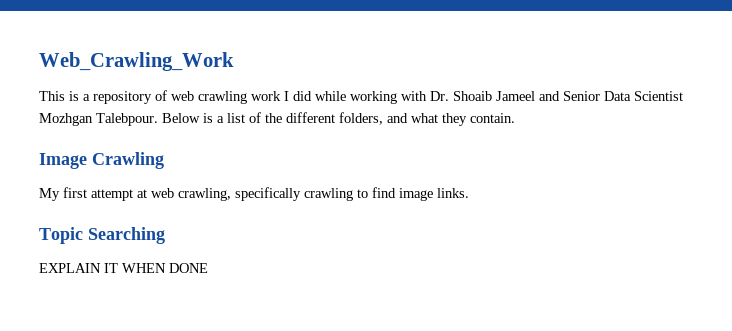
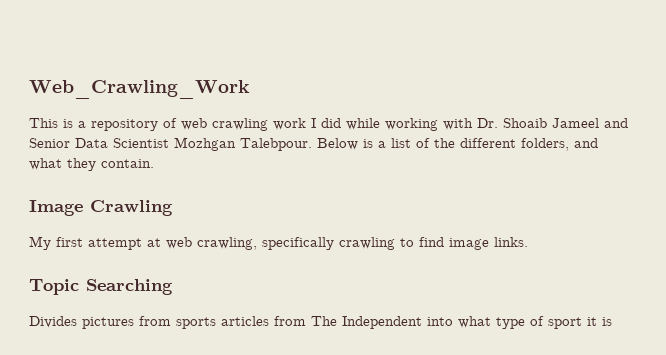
[39,263,208,273] EXPLAIN IT WHEN DONE -> [29,316,612,329] Divides pictures from sports articles from The Independent into what type of sport it is

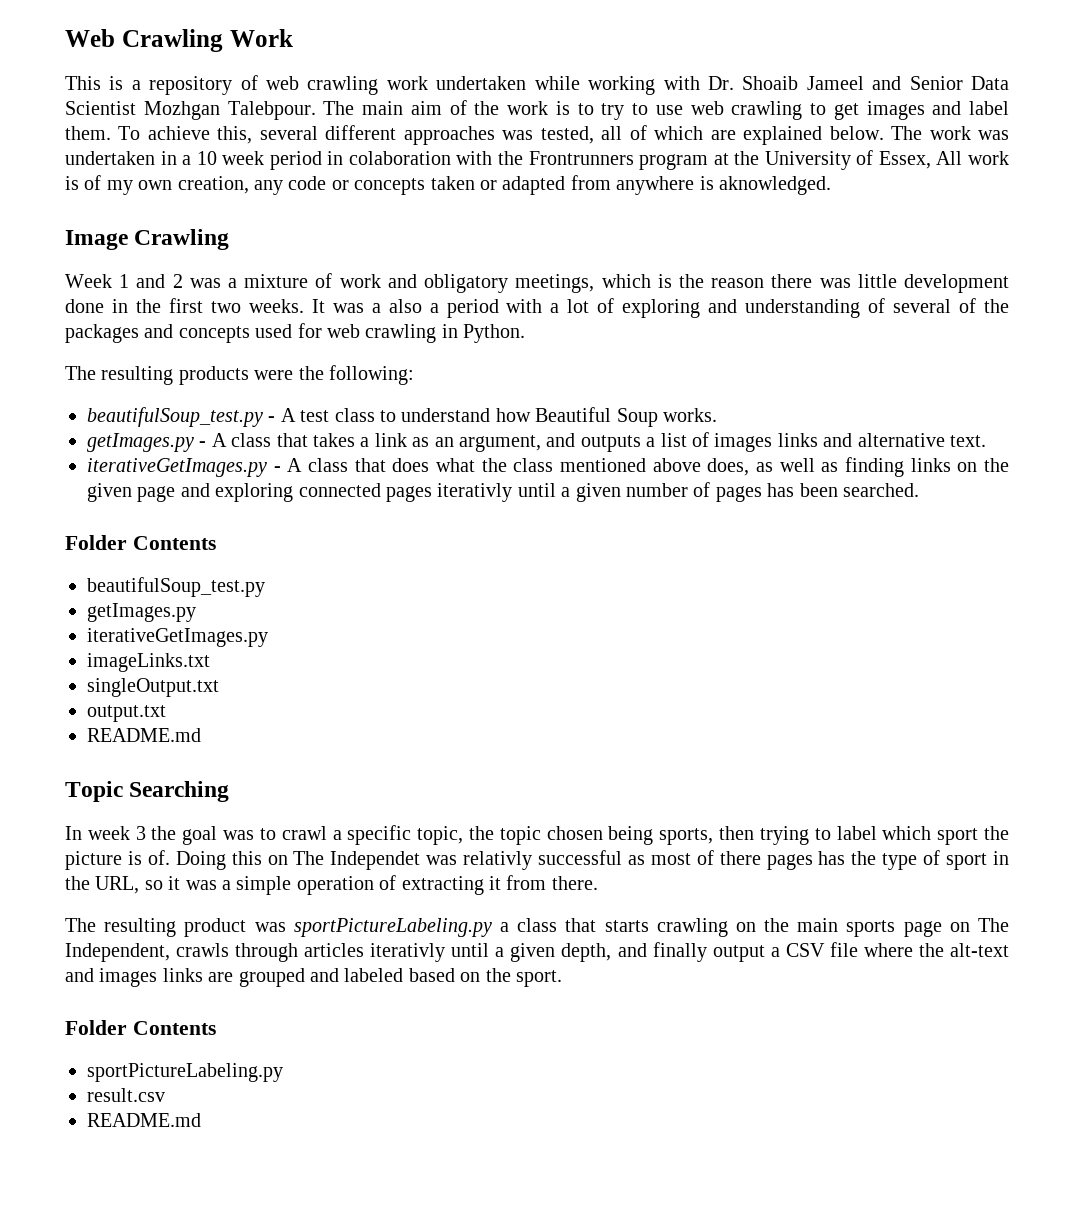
[29,80,250,99] Web_Crawling_Work -> [65,29,293,52] Web Crawling Work
[311,118,341,128] I did -> [436,76,527,90] undertaken
[317,138,598,151] [29,158,154,171] [29,200,173,216] [29,236,528,250] [29,279,173,295] [29,316,612,329] Below is a list of the different folders, and what they contain. // Image Crawling // My first attempt at web crawling, specifically crawling to find image links. // Topic Searching // Divides pictures from sports articles from The Independent into what type of sport it is -> [323,100,1009,120] [65,125,1010,145] [65,150,1009,170] [65,175,831,195] [65,229,230,250] [65,273,1010,293] [65,298,1010,318] [65,323,526,343] [65,365,414,385] [87,407,717,427] [87,432,986,452] [87,457,1009,477] [87,482,919,502] [65,535,216,550] [87,577,265,597] [87,603,196,622] [87,628,268,647] [87,653,210,672] [87,678,219,697] [87,705,166,722] [87,728,201,742] [65,781,230,802] [65,825,1010,845] [65,850,1010,870] [65,875,598,895] [65,918,1009,937] [65,942,1009,962] [65,968,562,987] [65,1020,216,1035] [87,1063,283,1082] [87,1088,165,1102] [87,1113,201,1127] The main aim of the work is to try to use web crawling to get images and label them. To achieve this, several different approaches was tested, all of which are explained below. The work was undertaken in a 10 week period in colaboration with the Frontrunners program at the University of Essex, All work is of my own creation, any code or concepts taken or adapted from anywhere is aknowledged. // Image Crawling // Week 1 and 2 was a mixture of work and obligatory meetings, which is the reason there was little development done in the first two weeks. It was a also a period with a lot of exploring and understanding of several of the packages and concepts used for web crawling in Python. // The resulting products were the following: // beautifulSoup_test.py - A test class to understand how Beautiful Soup works. // getImages.py - A class that takes a link as an argument, and outputs a list of images links and alternative text. // iterativeGetImages.py - A class that does what the class mentioned above does, as well as finding links on the given page and exploring connected pages iterativly until a given number of pages has been searched. // Folder Contents // beautifulSoup_test.py // getImages.py // iterativeGetImages.py // imageLinks.txt // singleOutput.txt // output.txt // README.md // Topic Searching // In week 3 the goal was to crawl a specific topic, the topic chosen being sports, then trying to label which sport the picture is of. Doing this on The Independet was relativly successful as most of there pages has the type of sport in the URL, so it was a simple operation of extracting it from there. // The resulting product was sportPictureLabeling.py a class that starts crawling on the main sports page on The Independent, crawls through articles iterativly until a given depth, and finally output a CSV file where the alt-text and images links are grouped and labeled based on the sport. // Folder Contents // sportPictureLabeling.py // result.csv // README.md

